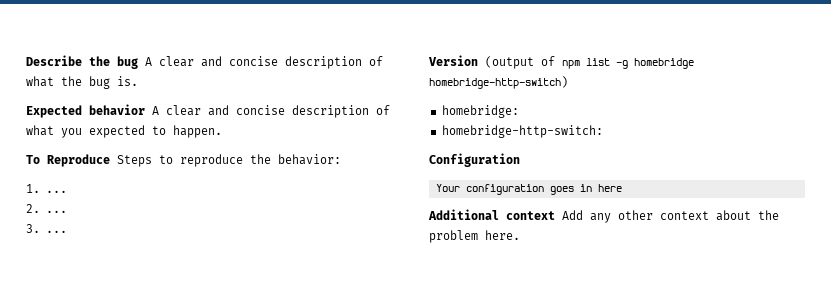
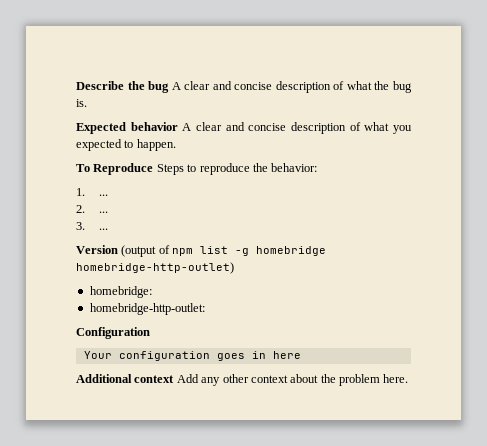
[429,76,568,89] homebridge-http-switch) -> [76,262,234,274] homebridge-http-outlet)
[441,125,603,138] homebridge-http-switch: -> [89,303,205,315] homebridge-http-outlet:

